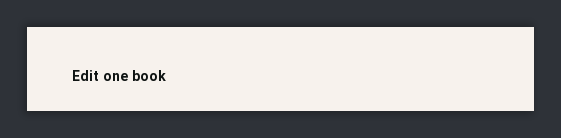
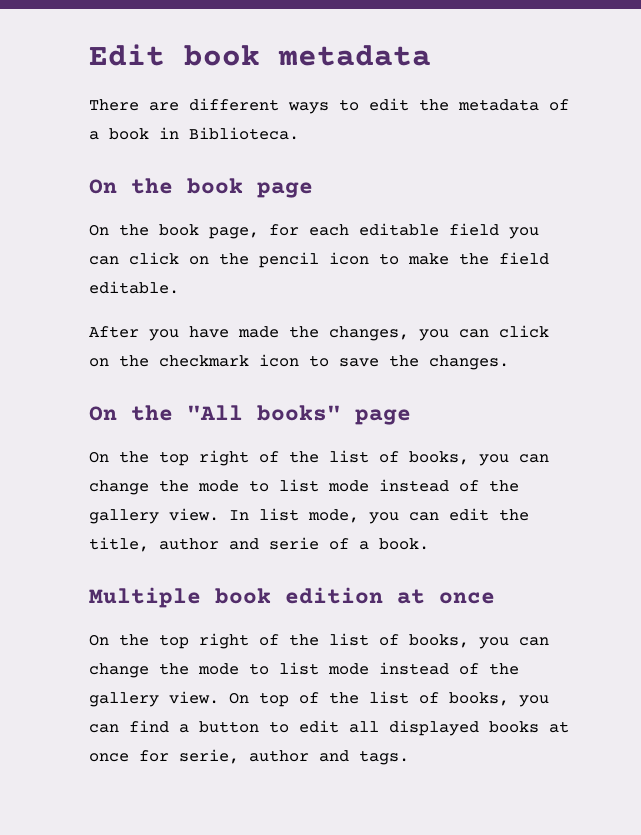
[102,70,166,81] one book -> [184,45,431,66] [89,98,569,114] [89,127,299,140] [89,178,313,198] [89,223,539,239] [89,252,549,268] [89,281,179,294] [89,325,549,341] [89,354,509,370] [89,405,411,425] [89,450,549,466] [89,479,519,495] [89,508,529,524] [89,537,429,552] [89,587,495,608] [89,633,549,649] [89,662,519,678] [89,691,549,707] [89,720,569,736] [89,749,409,765] book metadata // There are different ways to edit the metadata of a book in Biblioteca. // On the book page // On the book page, for each editable field you can click on the pencil icon to make the field editable. // After you have made the changes, you can click on the checkmark icon to save the changes. // On the "All books" page // On the top right of the list of books, you can change the mode to list mode instead of the gallery view. In list mode, you can edit the title, author and serie of a book. // Multiple book edition at once // On the top right of the list of books, you can change the mode to list mode instead of the gallery view. On top of the list of books, you can find a button to edit all displayed books at once for serie, author and tags.

